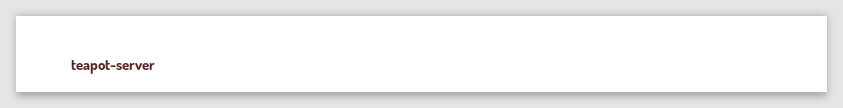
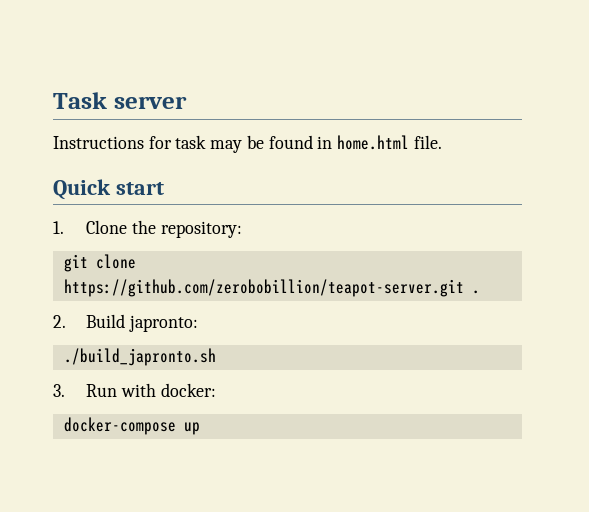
[71,60,155,74] teapot-server -> [53,92,187,109] [53,135,442,153] [53,179,164,200] [53,220,242,238] [63,254,136,272] [63,279,480,297] [53,314,198,332] [63,348,216,366] [53,383,216,397] [63,417,200,435] Task server // Instructions for task may be found in home.html file. // Quick start // 1. Clone the repository: // git clone https://github.com/zerobobillion/teapot-server.git . // 2. Build japronto: // ./build_japronto.sh // 3. Run with docker: // docker-compose up

